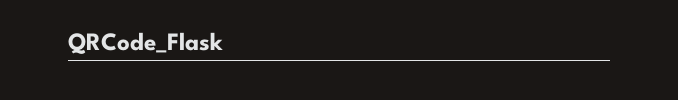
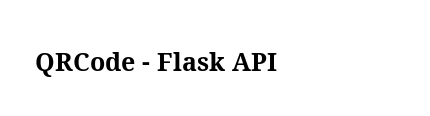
[68,32,223,54] QRCode_Flask -> [35,52,277,77] QRCode - Flask API

